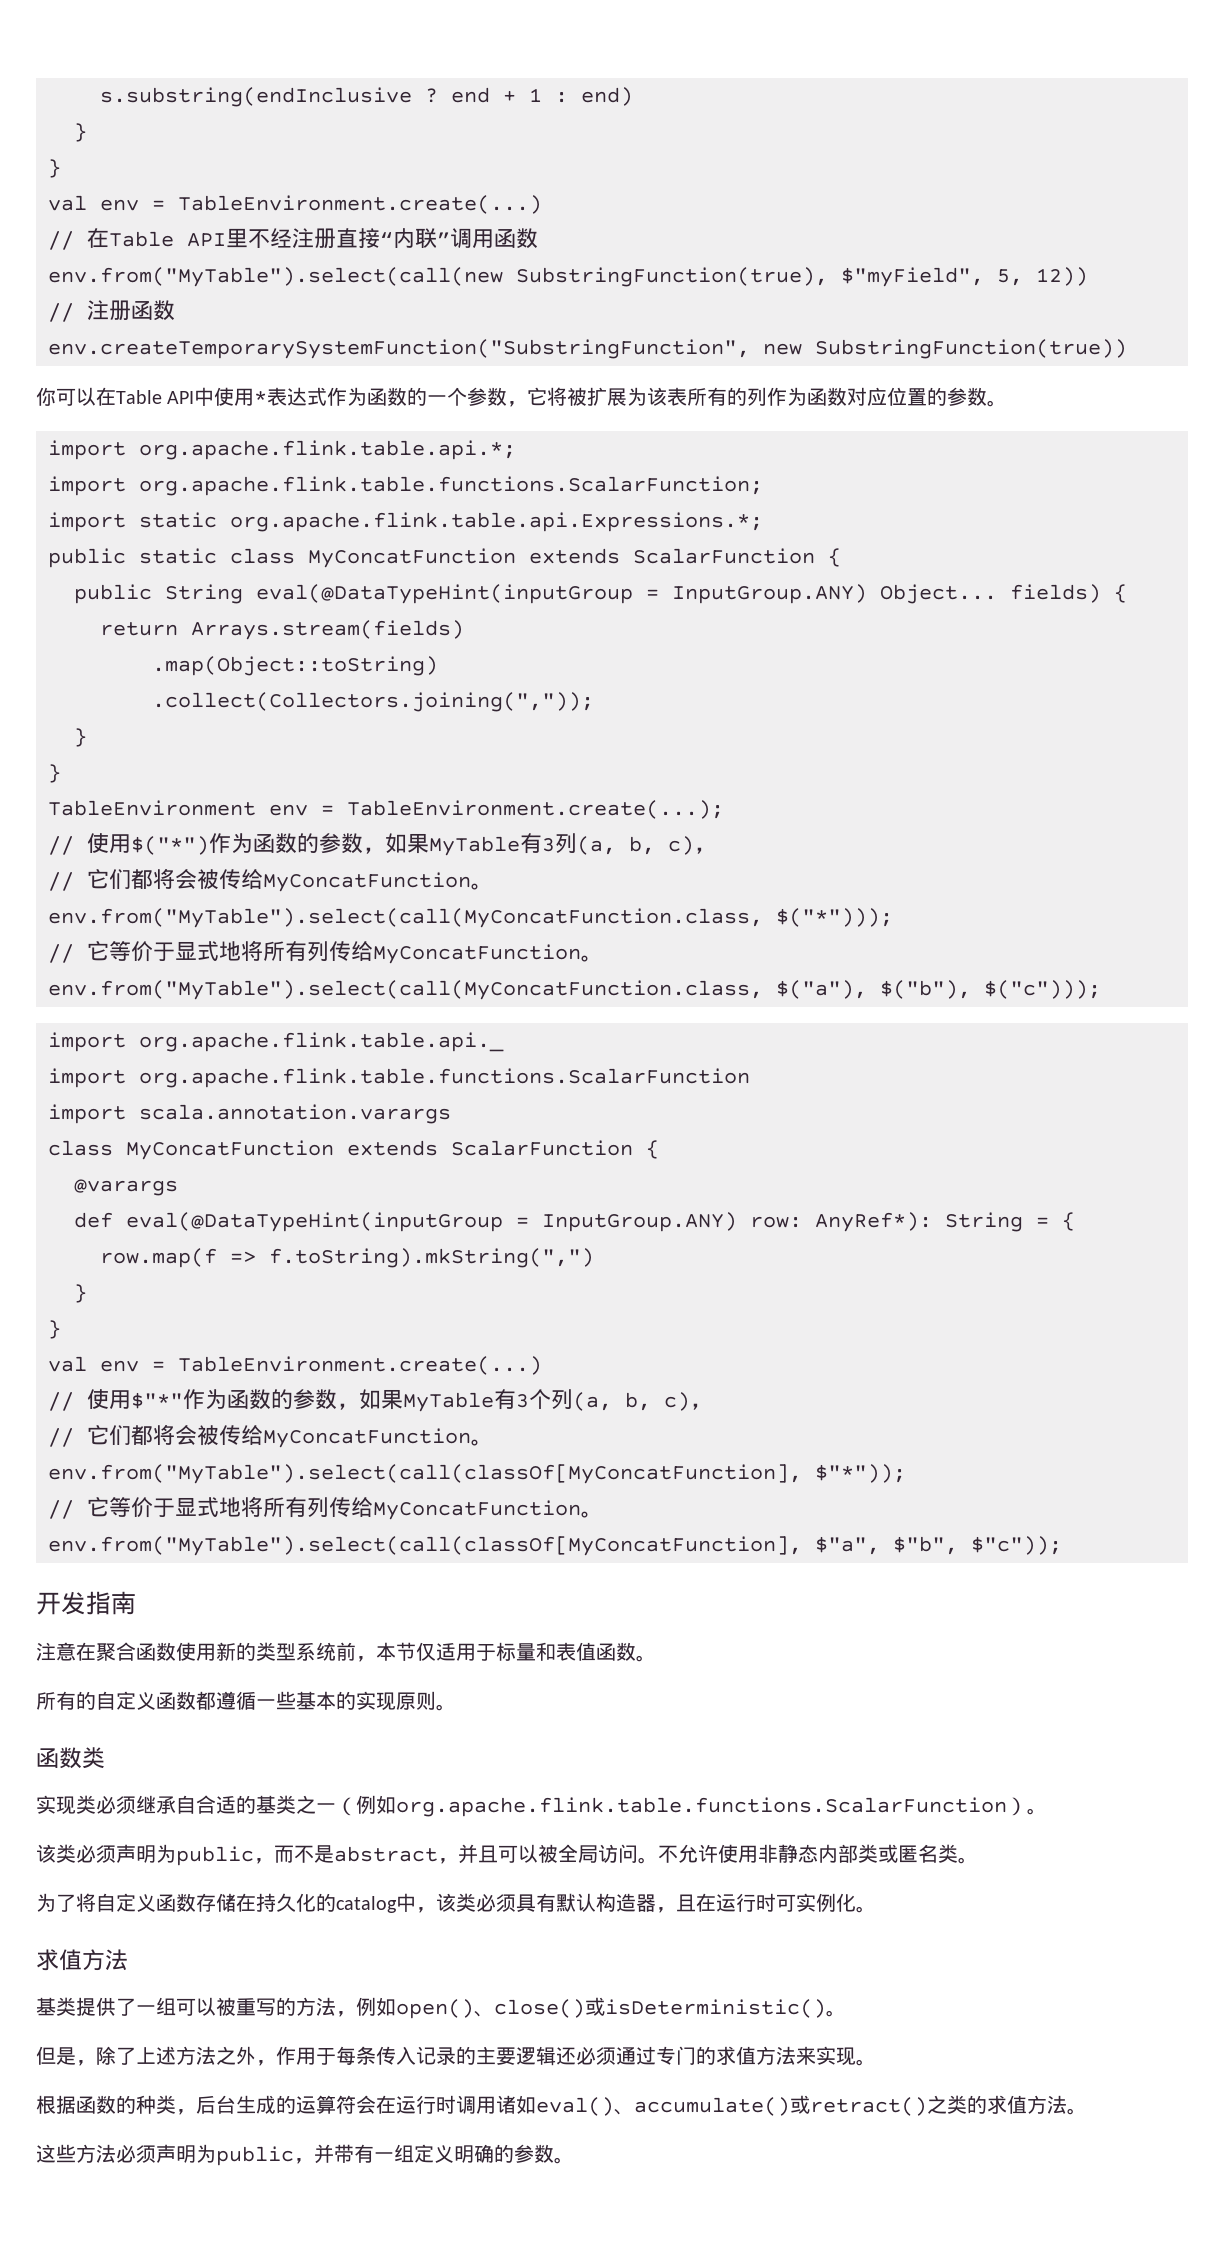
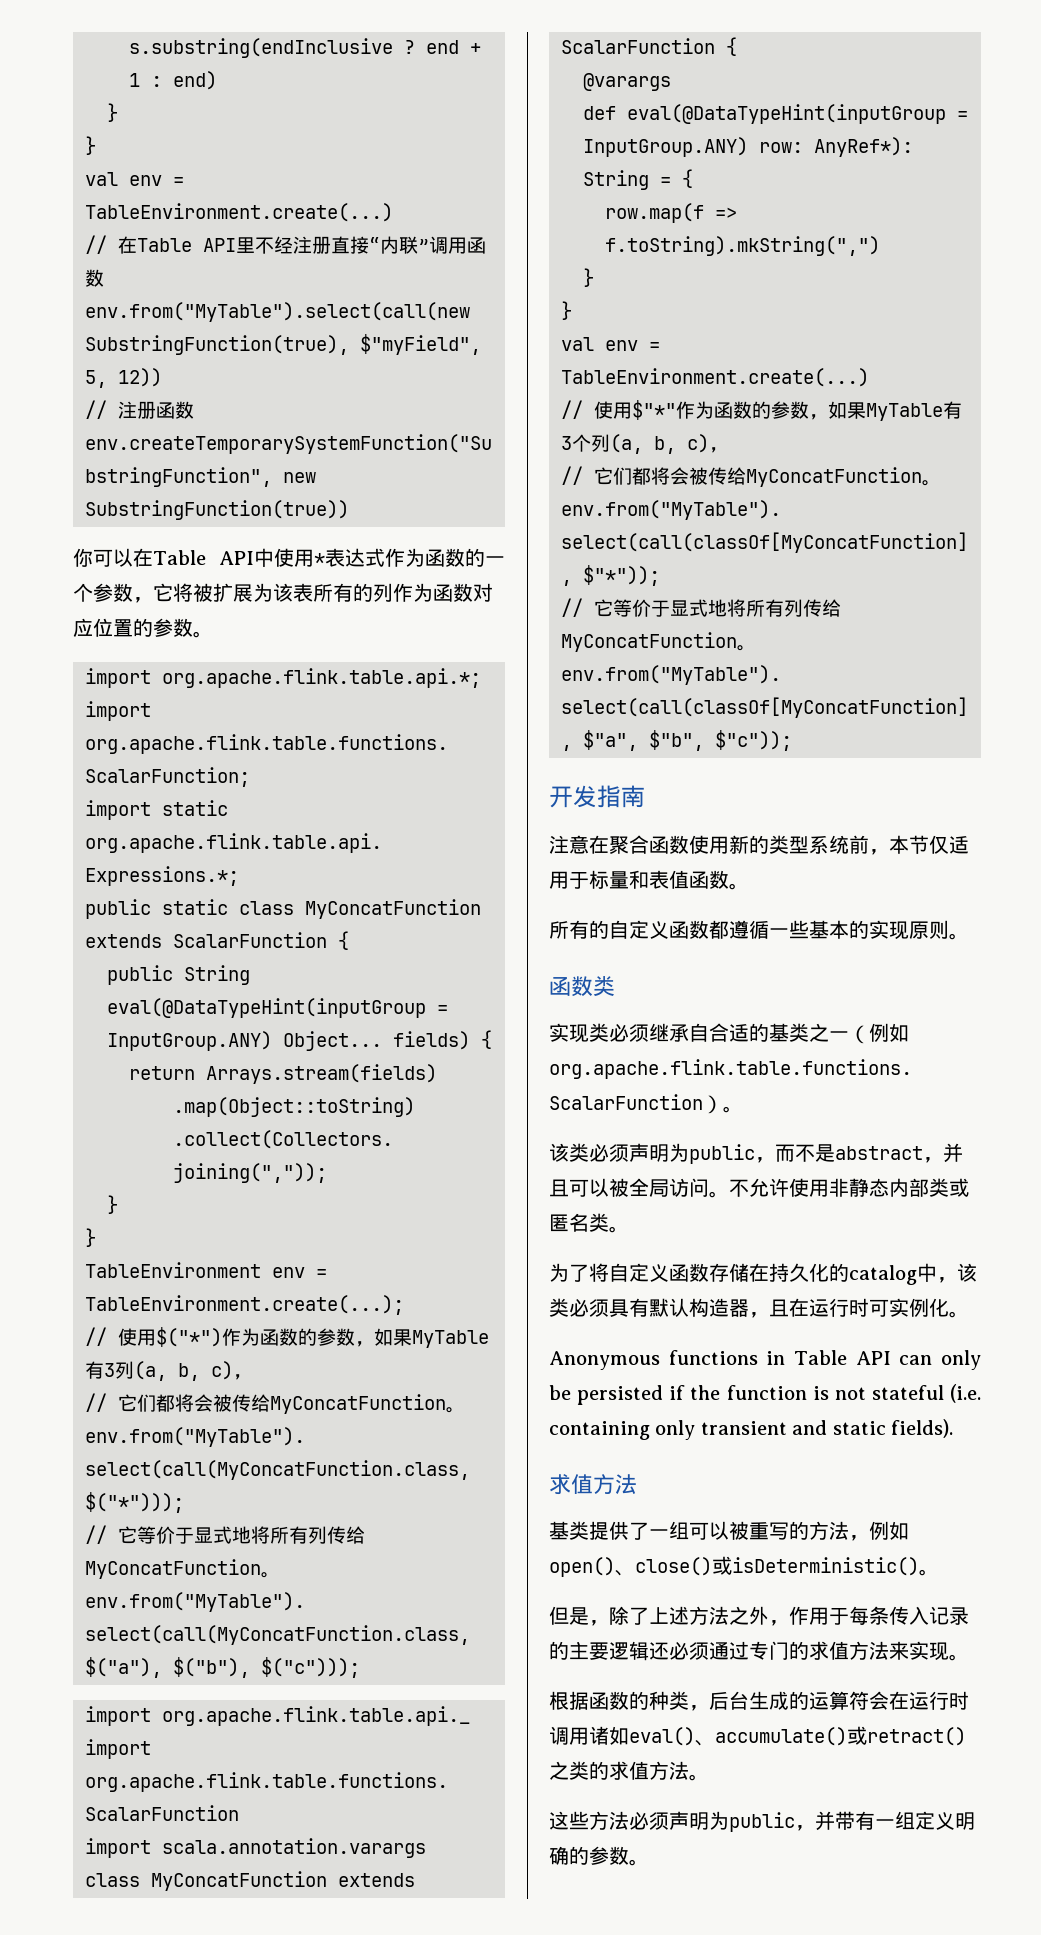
(876, 1909) none -> [549,1350,981,1370] [549,1384,981,1405] [549,1419,953,1440] // Anonymous functions in Table API can only be persisted if the function is not stateful (i.e. containing only transient and static fields).

